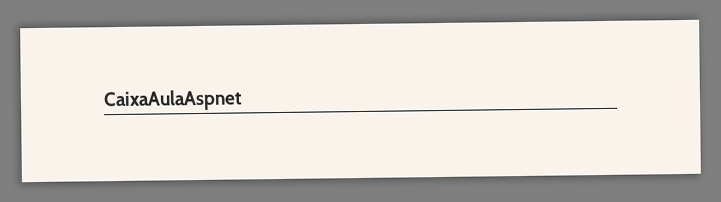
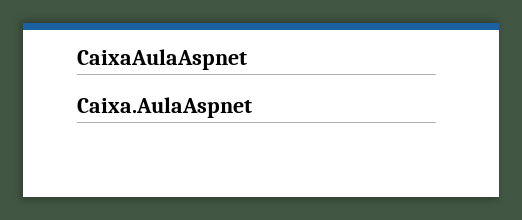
(243, 100) none -> [77,97,252,118] // Caixa.AulaAspnet

